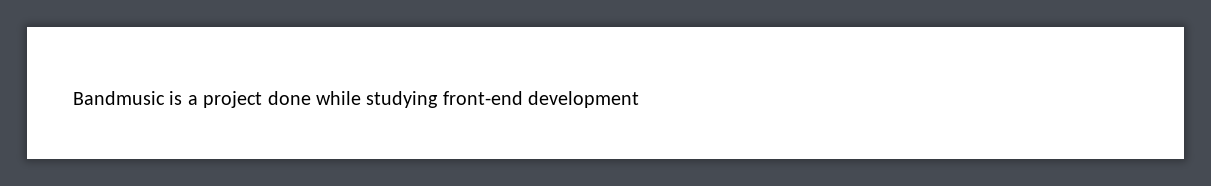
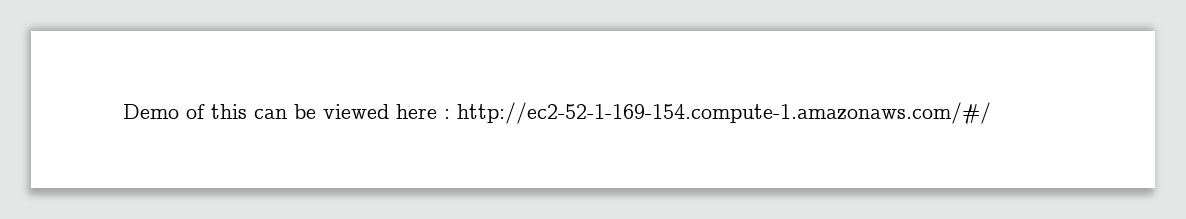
[73,91,640,108] Bandmusic is a project done while studying front-end development -> [123,102,991,126] Demo of this can be viewed here : http://ec2-52-1-169-154.compute-1.amazonaws.com/#/

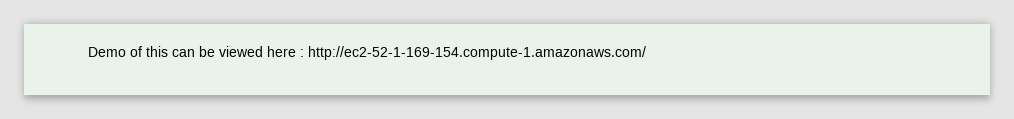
[457,102,991,126] http://ec2-52-1-169-154.compute-1.amazonaws.com/#/ -> [308,46,646,60] http://ec2-52-1-169-154.compute-1.amazonaws.com/

